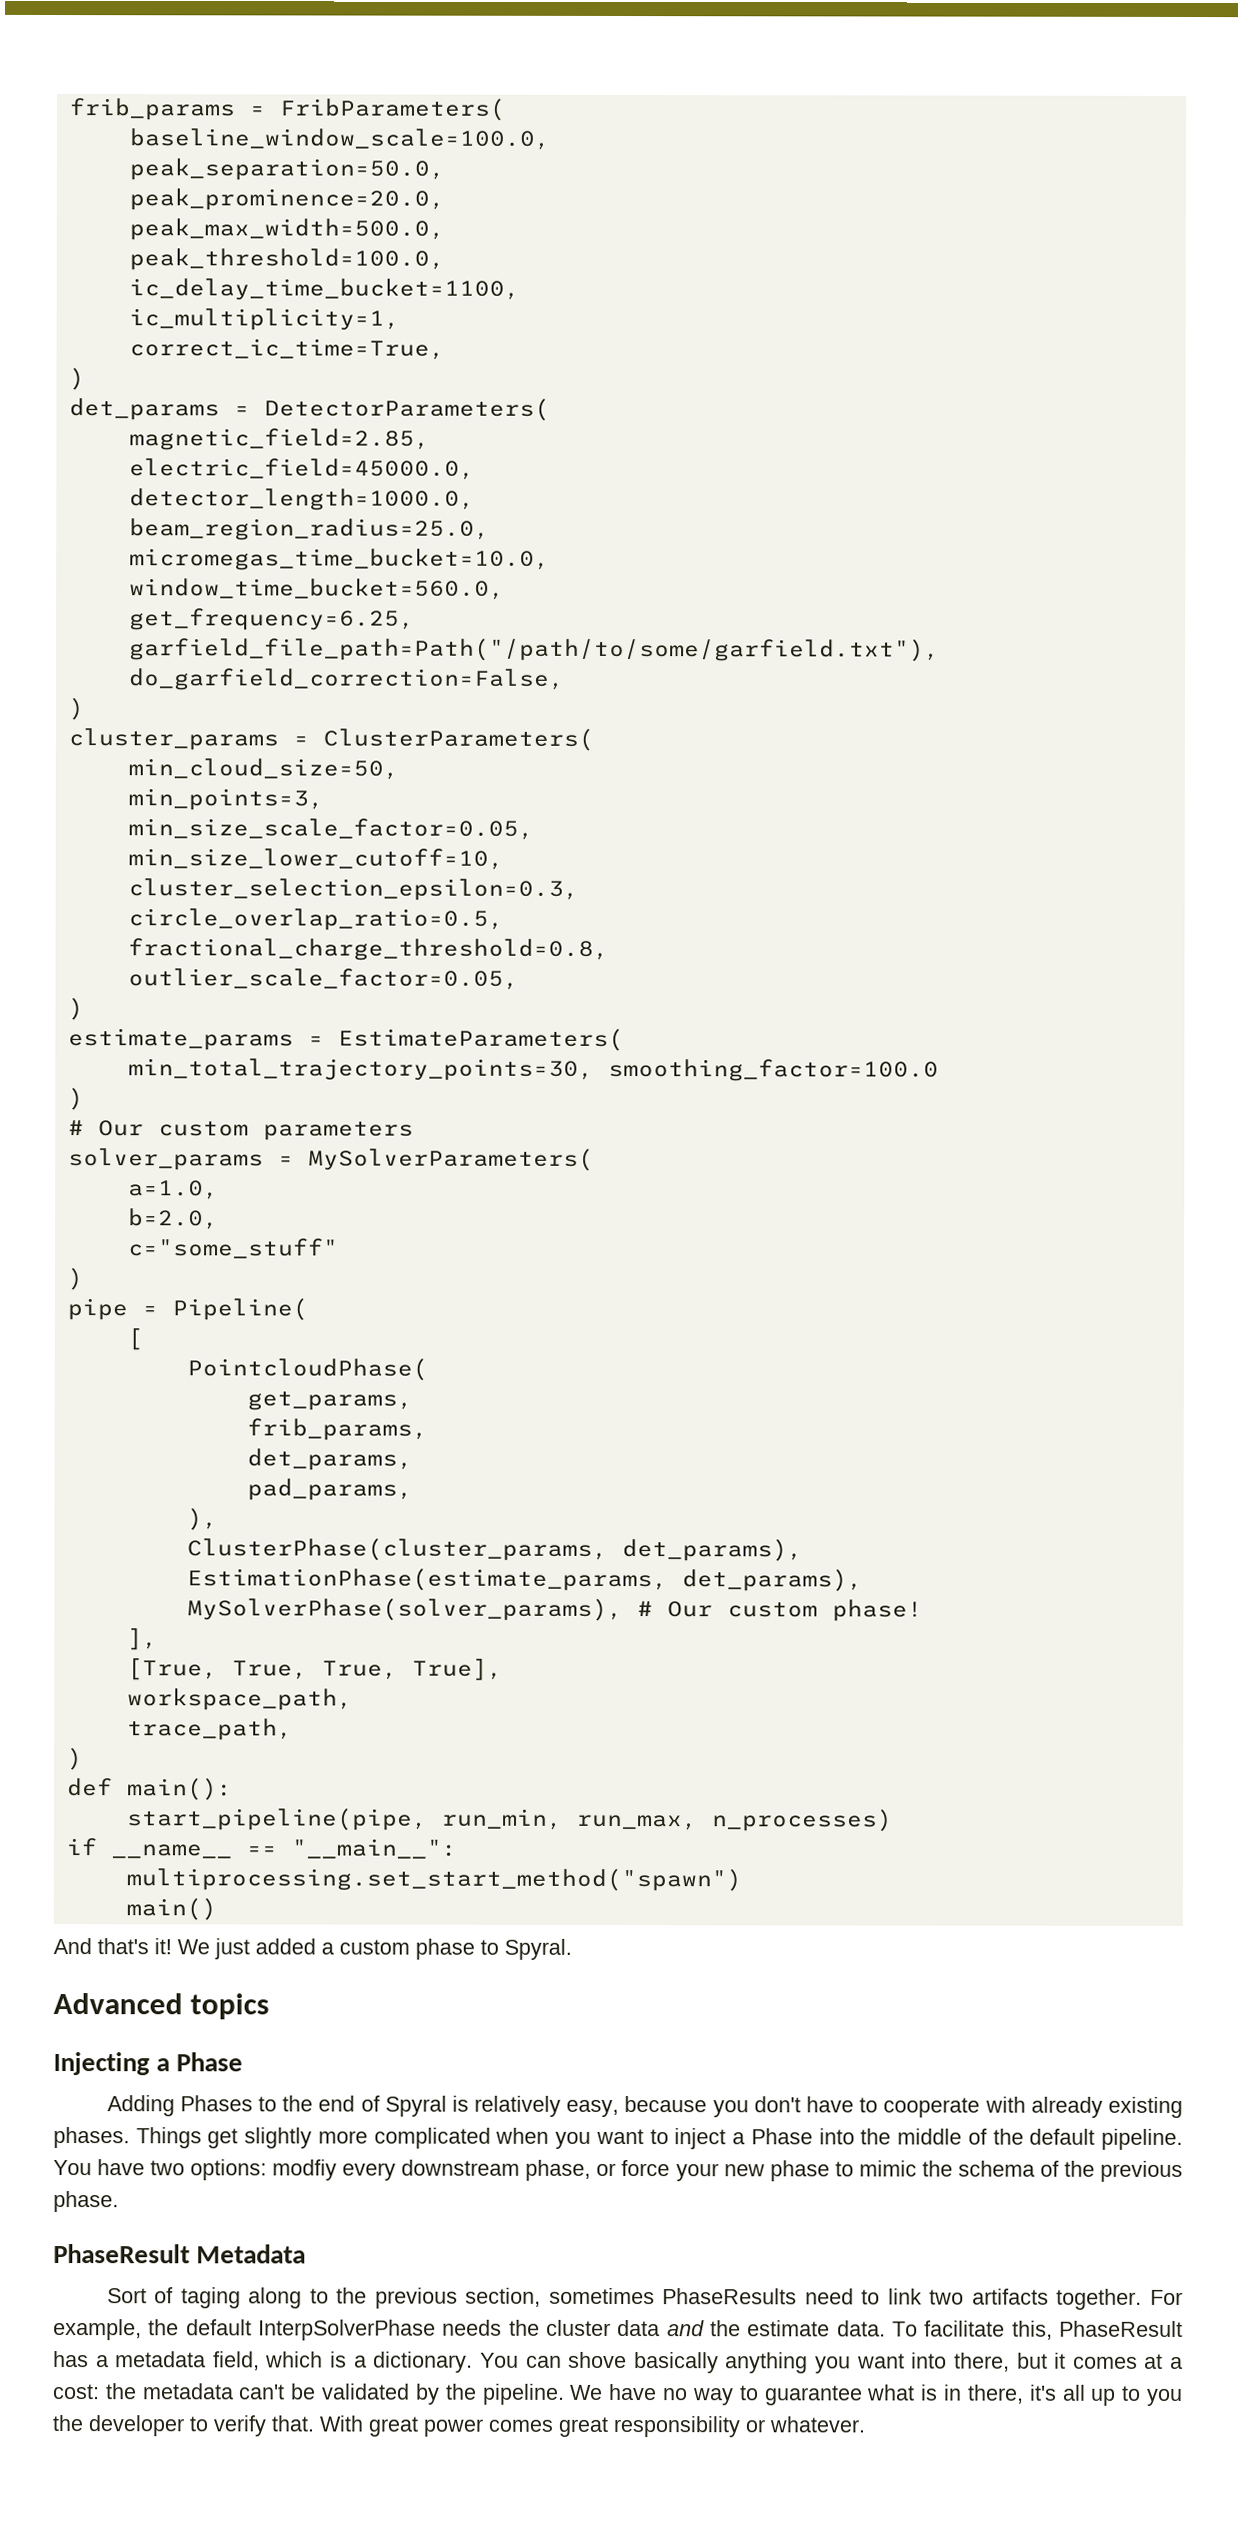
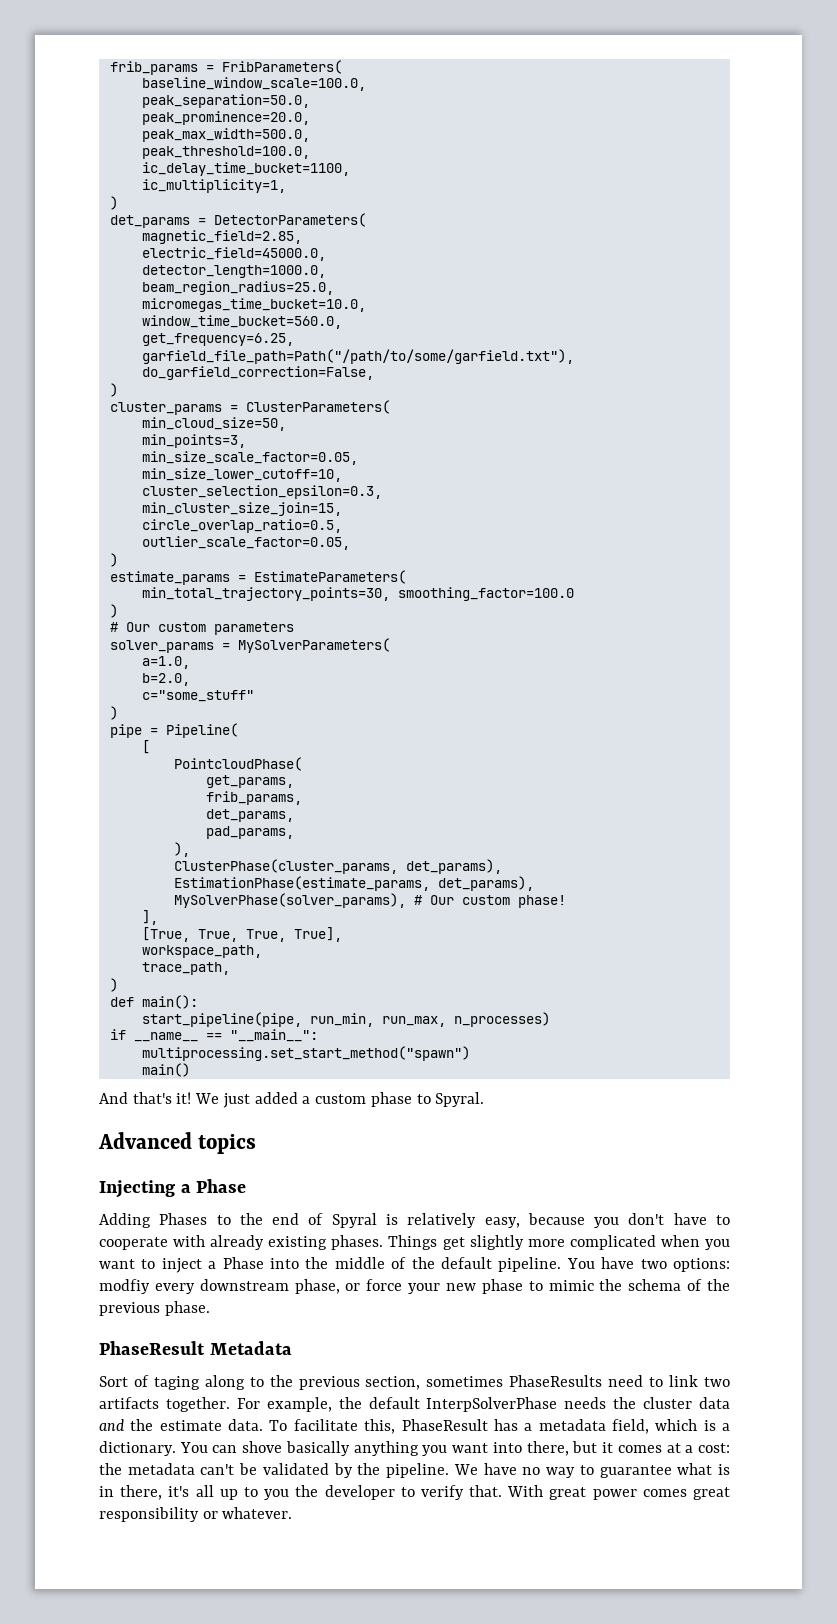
[128,338,445,360] // correct_ic_time=True, -> (286, 186) none
(579, 889) none -> [141,502,342,516] // min_cluster_size_join=15,
[127,938,609,961] // fractional_charge_threshold=0.8, -> (342, 526) none

